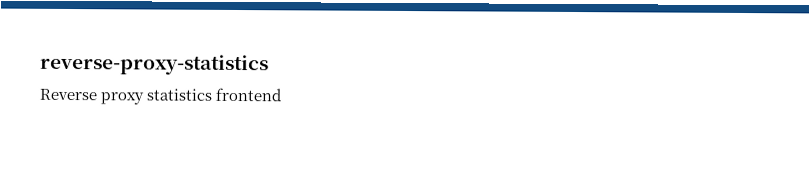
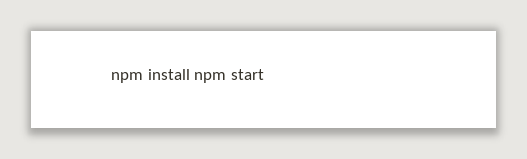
[40,53,269,76] [39,87,283,105] reverse-proxy-statistics // Reverse proxy statistics frontend -> [111,69,264,83] npm install npm start

